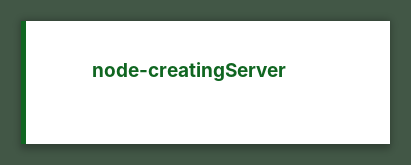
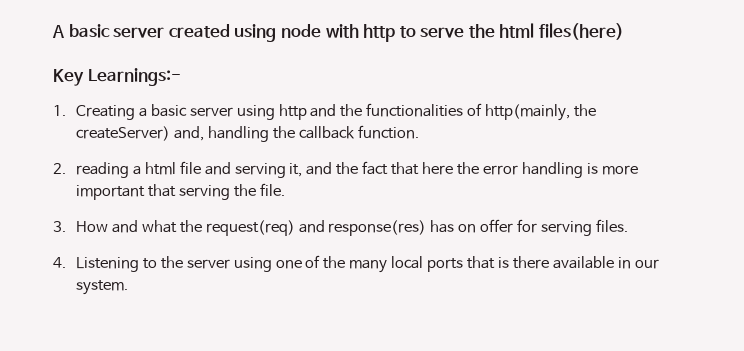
[92,62,286,82] node-creatingServer -> [52,23,625,42] [53,68,181,86] [53,103,597,121] [75,125,419,142] [53,161,638,178] [75,183,285,200] [53,219,628,236] [53,255,659,273] [75,280,128,295] A basic server created using node with http to serve the html files(here) // Key Learnings:- // 1. Creating a basic server using http and the functionalities of http(mainly, the createServer) and, handling the callback function. // 2. reading a html file and serving it, and the fact that here the error handling is more important that serving the file. // 3. How and what the request(req) and response(res) has on offer for serving files. // 4. Listening to the server using one of the many local ports that is there available in our system.

